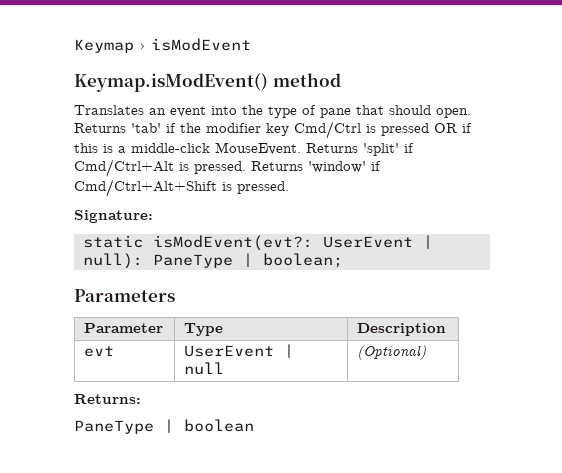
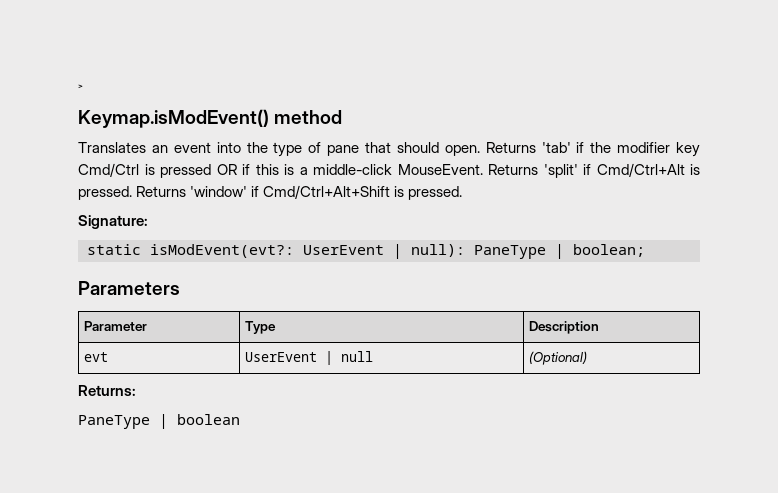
[74,38,251,53] Keymap › isModEvent -> [78,84,83,88] ˲

